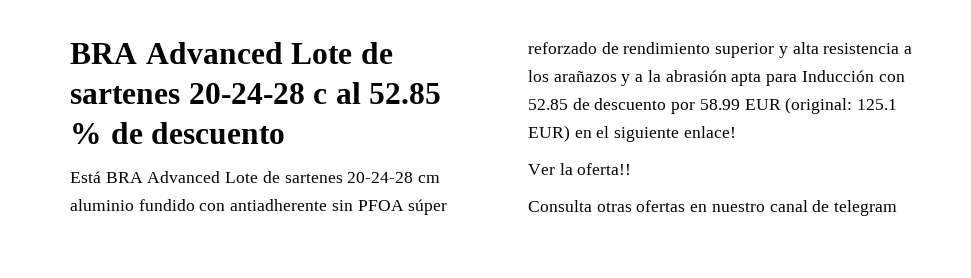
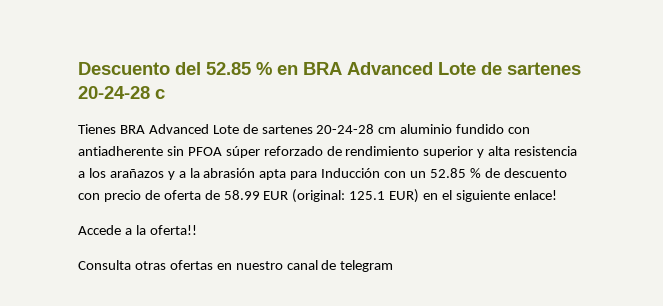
(70, 53) none -> [78,62,298,75] Descuento del 52.85 % en
[335,82,442,104] [70,122,286,144] [70,171,101,183] al 52.85 % de descuento // Está -> [78,124,116,134] // Tienes
[528,98,696,114] 52.85 de descuento por -> [410,168,567,178] [78,190,220,202] un 52.85 % de descuento con precio de oferta de
[528,164,555,175] Ver -> [78,225,132,235] Accede a

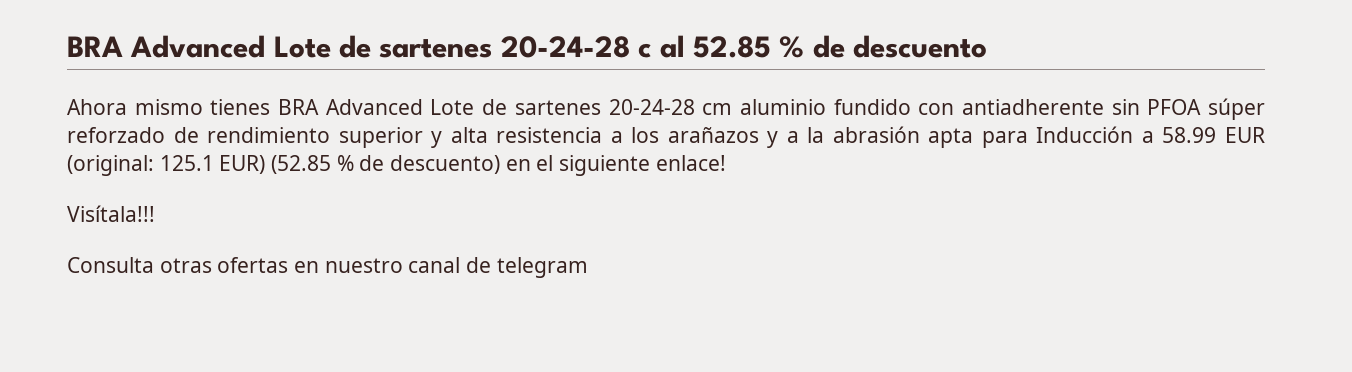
[78,62,298,75] Descuento del 52.85 % en -> (67, 46) none
[78,124,116,134] // Tienes -> [659,35,988,58] [67,99,271,115] al 52.85 % de descuento // Ahora mismo tienes
[384,168,567,178] [78,190,220,202] con un 52.85 % de descuento con precio de oferta de -> [1141,131,1154,143] a
(420, 196) none -> [271,155,501,174] (52.85 % de descuento)
[78,225,197,235] Accede a la oferta!! -> [67,205,155,222] Visítala!!!

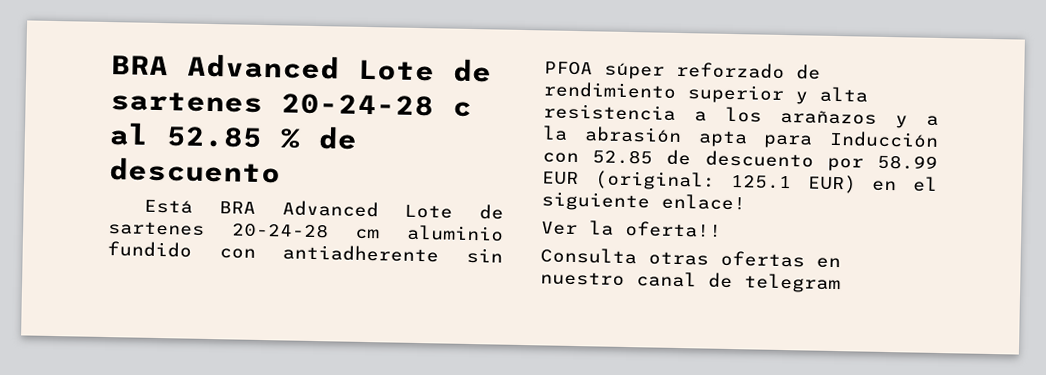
[67,99,271,115] Ahora mismo tienes -> [144,199,194,214] Está
[1141,131,1154,143] a -> [542,149,864,172] con 52.85 de descuento por
[271,155,501,174] (52.85 % de descuento) -> (857, 184) none
[67,205,155,222] Visítala!!! -> [541,220,722,238] Ver la oferta!!

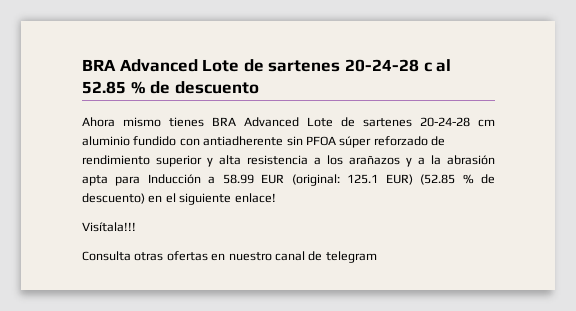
[144,199,194,214] Está -> [82,117,204,127] Ahora mismo tienes
[542,149,864,172] con 52.85 de descuento por -> [208,176,216,184] a
(857, 184) none -> [420,174,495,185] [82,193,145,204] (52.85 % de descuento)
[541,220,722,238] Ver la oferta!! -> [82,222,136,232] Visítala!!!

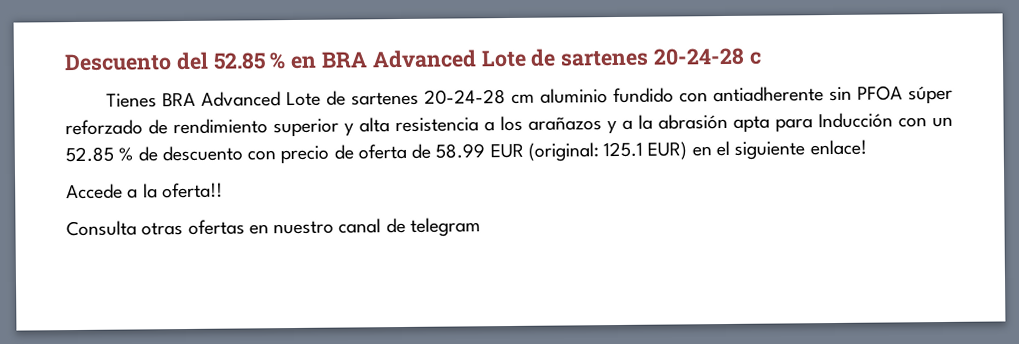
(82, 65) none -> [64,51,318,72] Descuento del 52.85 % en
[436,59,452,72] [82,81,259,94] [82,117,204,127] al 52.85 % de descuento // Ahora mismo tienes -> [105,93,157,108] // Tienes
[208,176,216,184] a -> [898,116,953,128] [65,143,432,165] con un 52.85 % de descuento con precio de oferta de
[420,174,495,185] [82,193,145,204] (52.85 % de descuento) -> (688, 150) none
[82,222,136,232] Visítala!!! -> [66,182,223,200] Accede a la oferta!!

